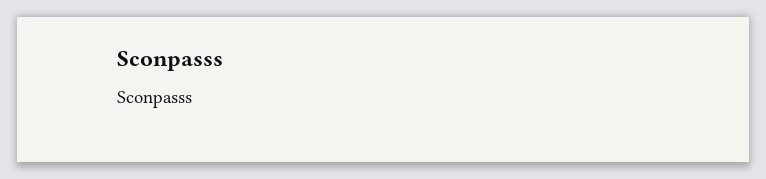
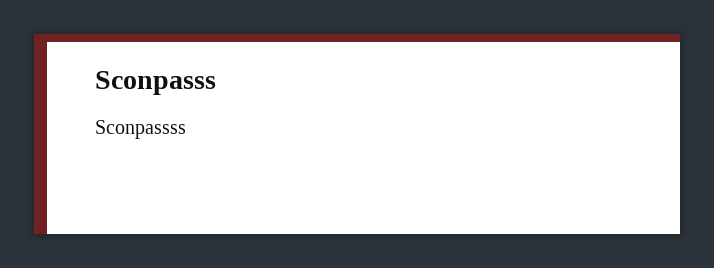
[117,91,192,108] Sconpasss -> [95,120,186,139] Sconpassss

